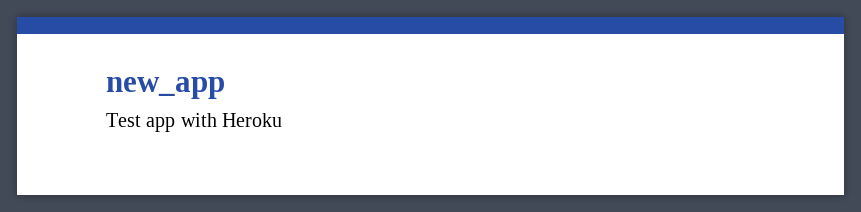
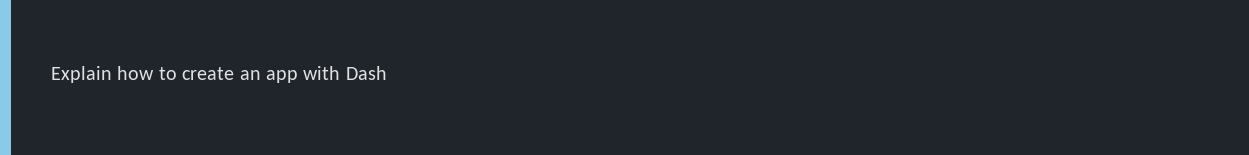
[106,77,225,99] [106,113,141,127] new_app // Test -> [51,66,261,83] Explain how to create an
[222,113,283,127] Heroku -> [345,66,387,80] Dash

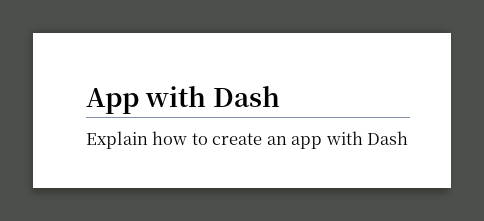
(51, 74) none -> [86,86,281,114] App with Dash //

